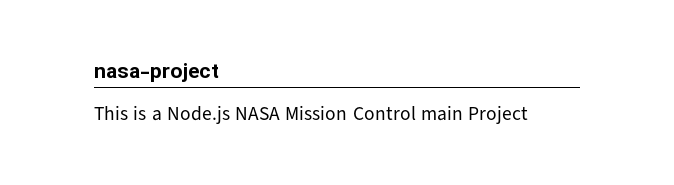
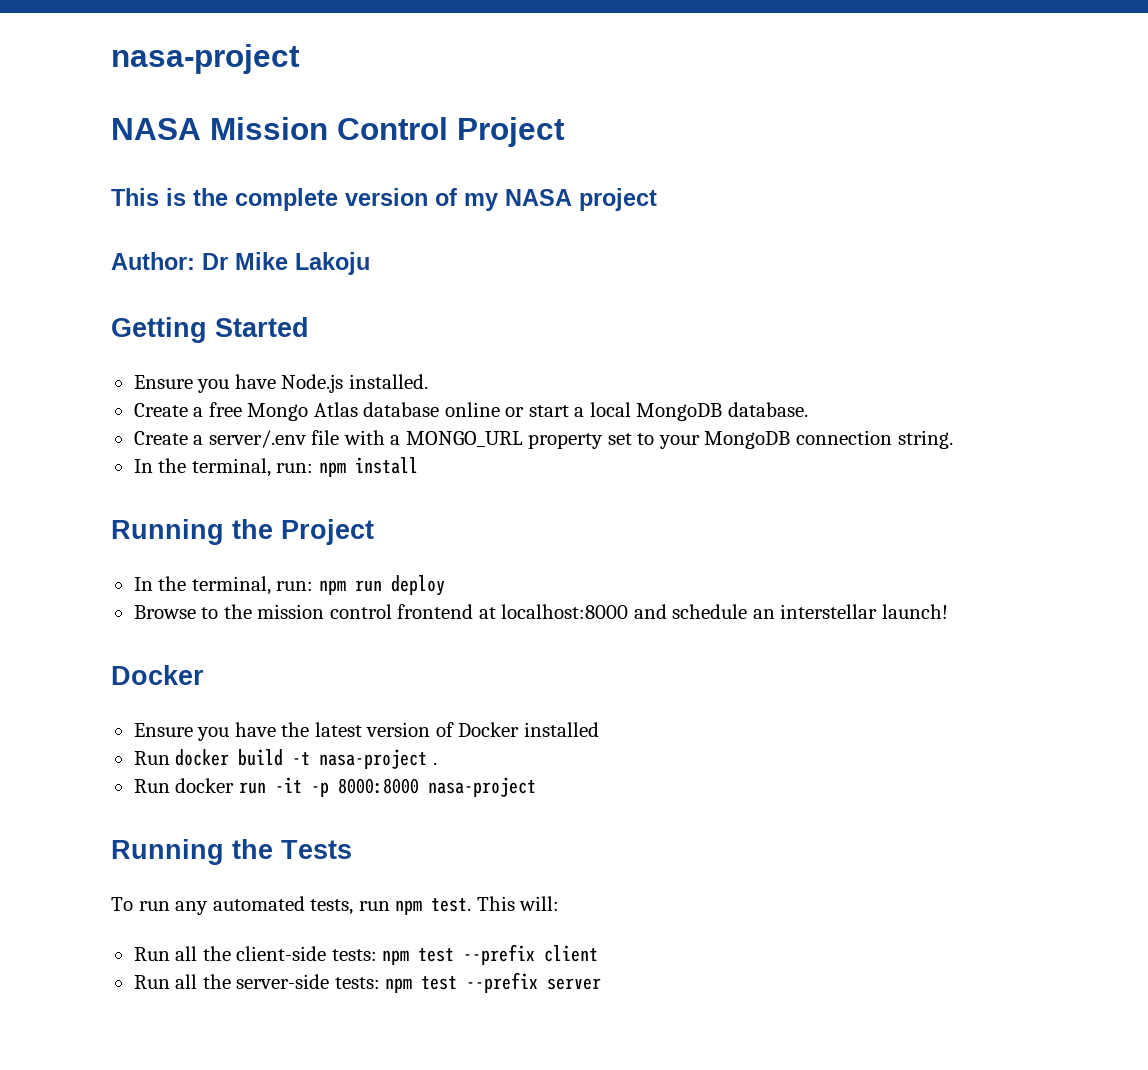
[94,63,219,82] [94,105,529,124] nasa-project // This is a Node.js NASA Mission Control main Project -> [111,44,300,74] [111,117,565,147] [111,188,657,211] [111,252,370,275] [111,317,309,343] [133,374,428,393] [133,402,808,421] [133,430,953,449] [133,457,418,477] [111,519,374,545] [133,575,445,596] [133,604,948,619] [111,665,204,685] [133,722,599,741] [133,749,437,769] [133,777,536,797] [111,839,352,865] [111,896,560,915] [133,944,599,965] [133,972,602,993] nasa-project // NASA Mission Control Project // This is the complete version of my NASA project // Author: Dr Mike Lakoju // Getting Started // Ensure you have Node.js installed. // Create a free Mongo Atlas database online or start a local MongoDB database. // Create a server/.env file with a MONGO_URL property set to your MongoDB connection string. // In the terminal, run: npm install // Running the Project // In the terminal, run: npm run deploy // Browse to the mission control frontend at localhost:8000 and schedule an interstellar launch! // Docker // Ensure you have the latest version of Docker installed // Run docker build -t nasa-project . // Run docker run -it -p 8000:8000 nasa-project // Running the Tests // To run any automated tests, run npm test. This will: // Run all the client-side tests: npm test --prefix client // Run all the server-side tests: npm test --prefix server

